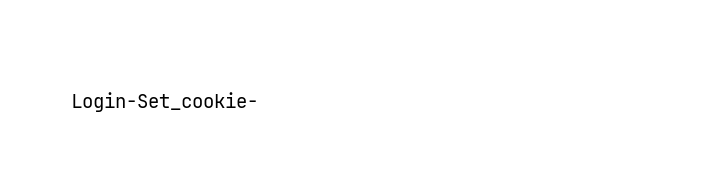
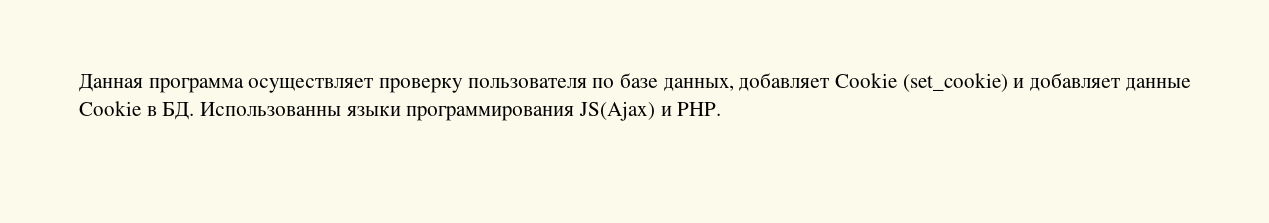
[71,92,258,112] Login-Set_cookie- -> [79,73,1191,93] [79,101,722,121] Данная программа осуществляет проверку пользователя по базе данных, добавляет Cookie (set_cookie) и добавляет данные Cookie в БД. Использованны языки программирования JS(Ajax) и PHP.

